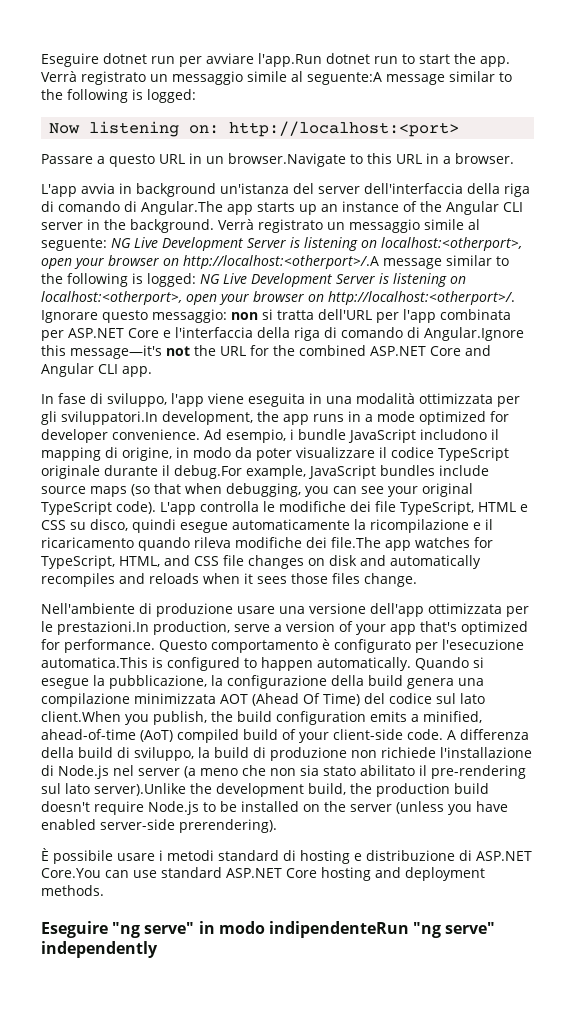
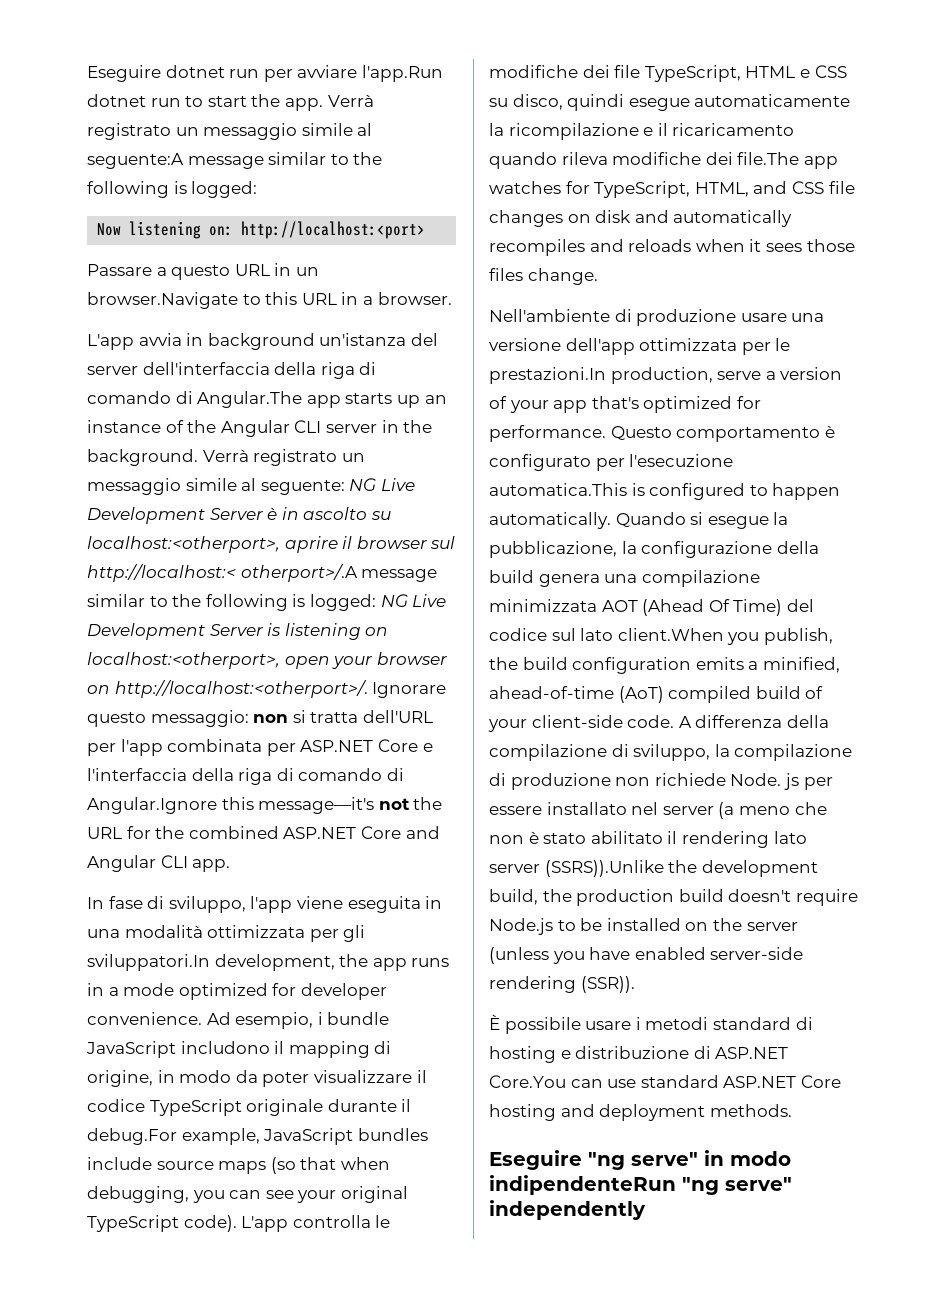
[290,237,522,251] [41,255,379,269] is listening on localhost:<otherport>, open your browser on http://localhost:<otherport>/.A -> [267,507,391,520] [87,536,456,553] [87,564,358,582] è in ascolto su localhost:<otherport>, aprire il browser sul http://localhost:< otherport>/.A
[78,747,113,758] build -> [489,744,607,761] compilazione
[214,747,249,758] build -> [734,744,853,761] compilazione
[440,747,532,758] [41,765,109,779] l'installazione di Node.js -> [730,773,833,790] [489,802,627,815] Node. js per essere installato
[300,765,319,776] sia -> [528,831,539,844] è
[431,765,526,779] [41,783,186,796] pre-rendering sul lato server).Unlike -> [681,831,807,848] [489,860,664,877] rendering lato server (SSRS)).Unlike
[179,819,277,833] prerendering). -> [489,976,635,993] rendering (SSR)).

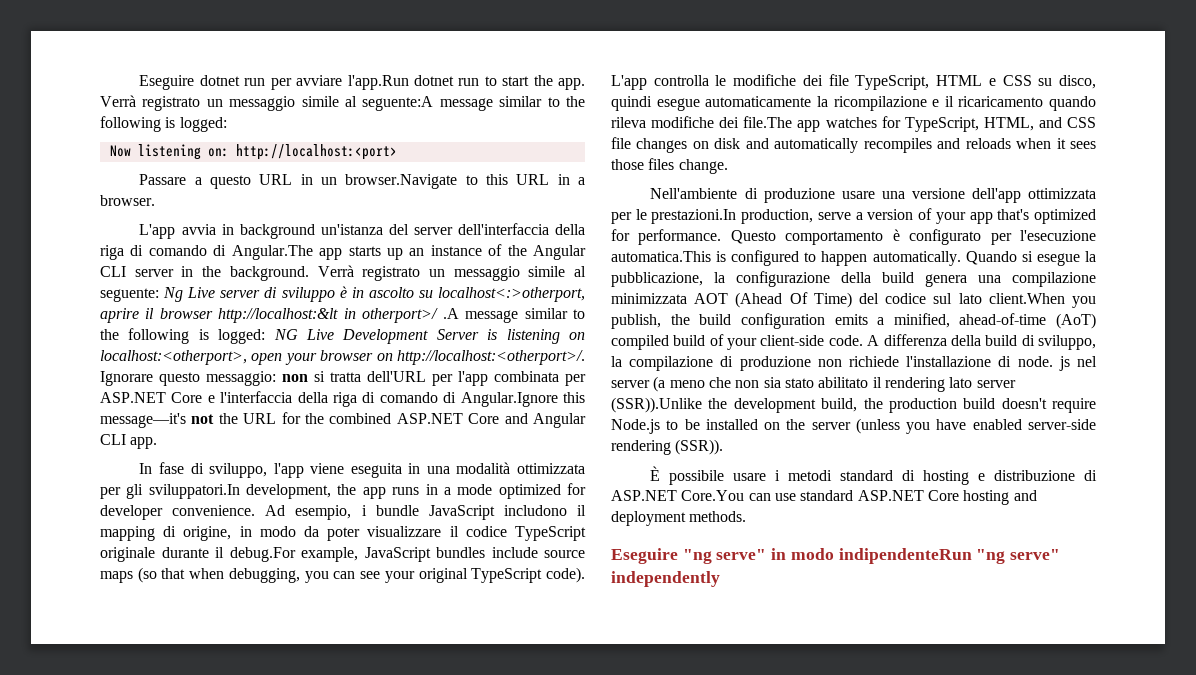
[349,478,415,491] [87,507,264,524] NG Live Development Server -> [163,287,335,302] Ng Live server di sviluppo
[87,536,280,553] localhost:<otherport>, -> [438,287,585,302] localhost<:>otherport,
[430,536,456,549] [87,564,358,582] sul http://localhost:< otherport>/.A -> [218,308,459,323] http://localhost:&lt in otherport>/ .A
[489,744,607,761] compilazione -> [985,335,1018,346] build
[730,773,833,790] [489,802,627,815] Node. js per essere installato -> [906,356,1070,371] l'installazione di node. js
[528,831,539,844] è -> [763,377,781,388] sia
[544,860,664,877] (SSRS)).Unlike -> [611,397,702,413] (SSR)).Unlike

